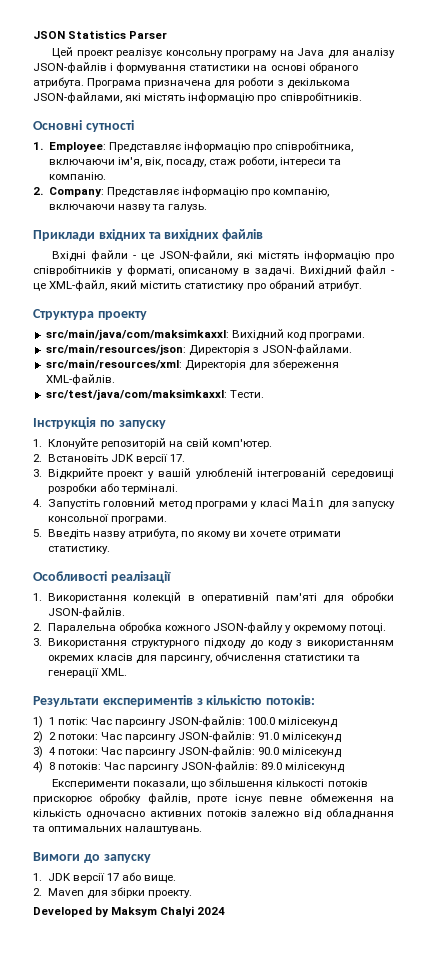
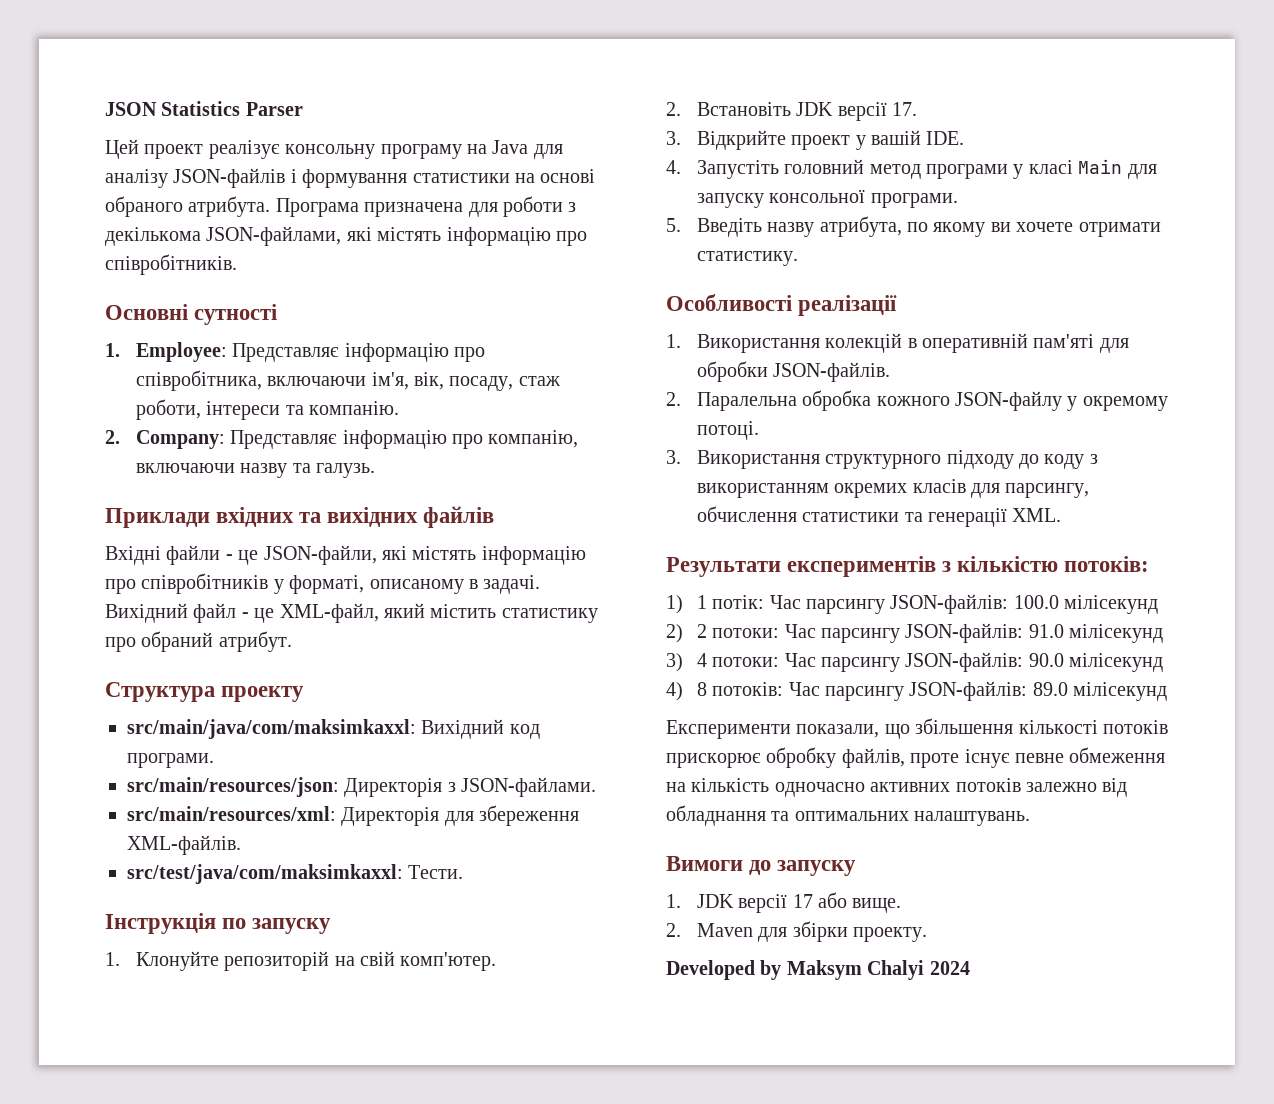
[195,468,394,480] [47,483,178,494] улюбленій інтегрованій середовищі розробки або терміналі. -> [926,131,965,145] IDE.

